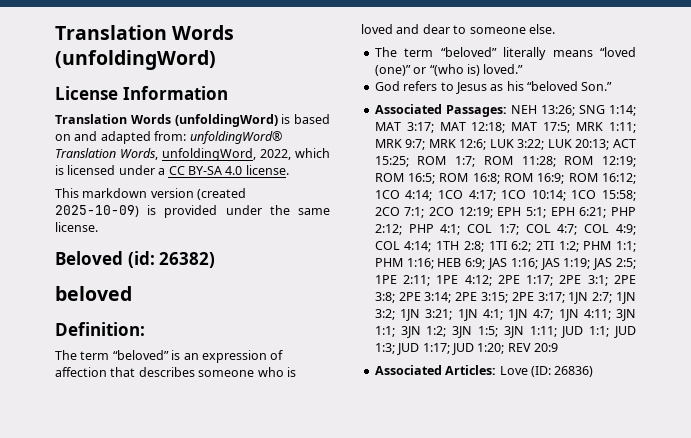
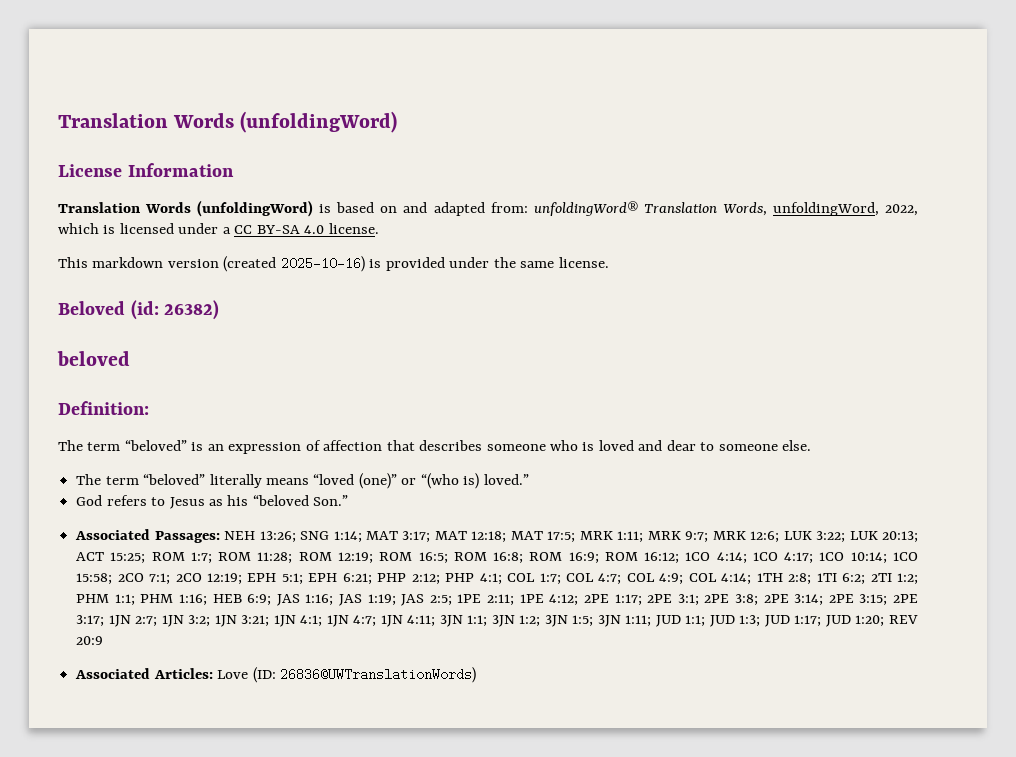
[55,205,139,217] 2025-10-09) -> [280,256,365,272] 2025-10-16)
[554,366,594,377] 26836) -> [279,667,476,683] 26836@UWTranslationWords)

